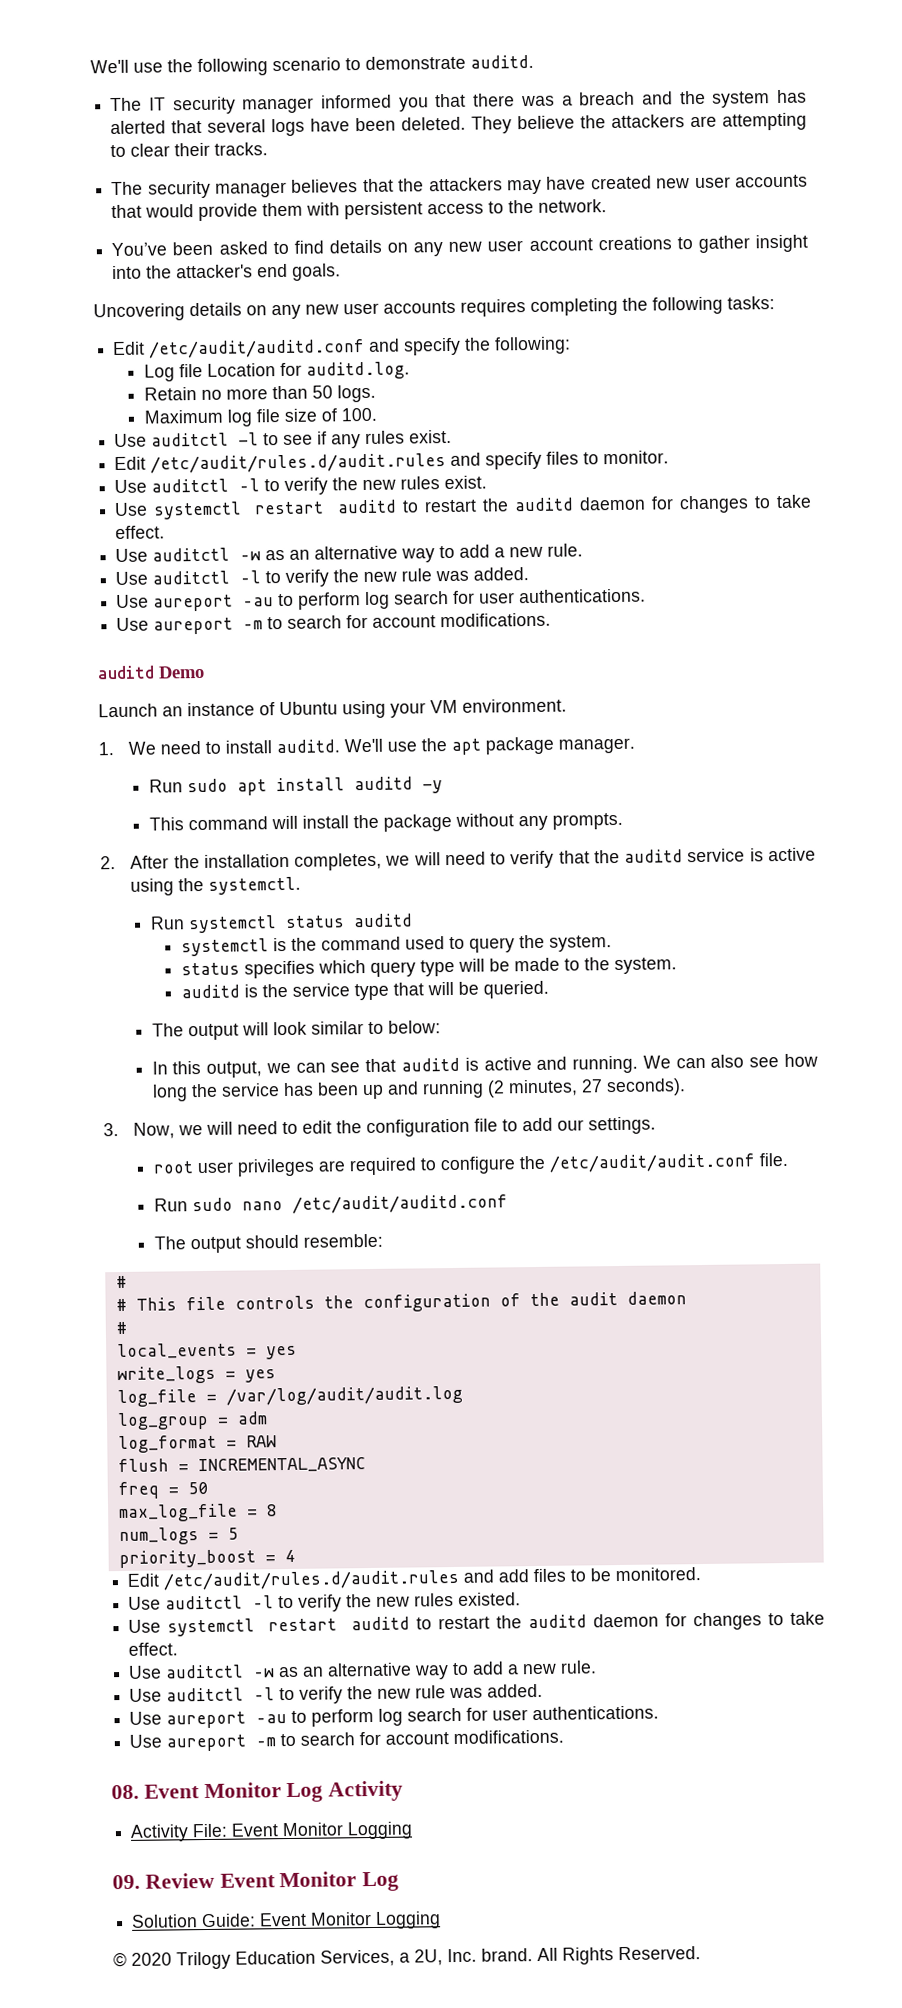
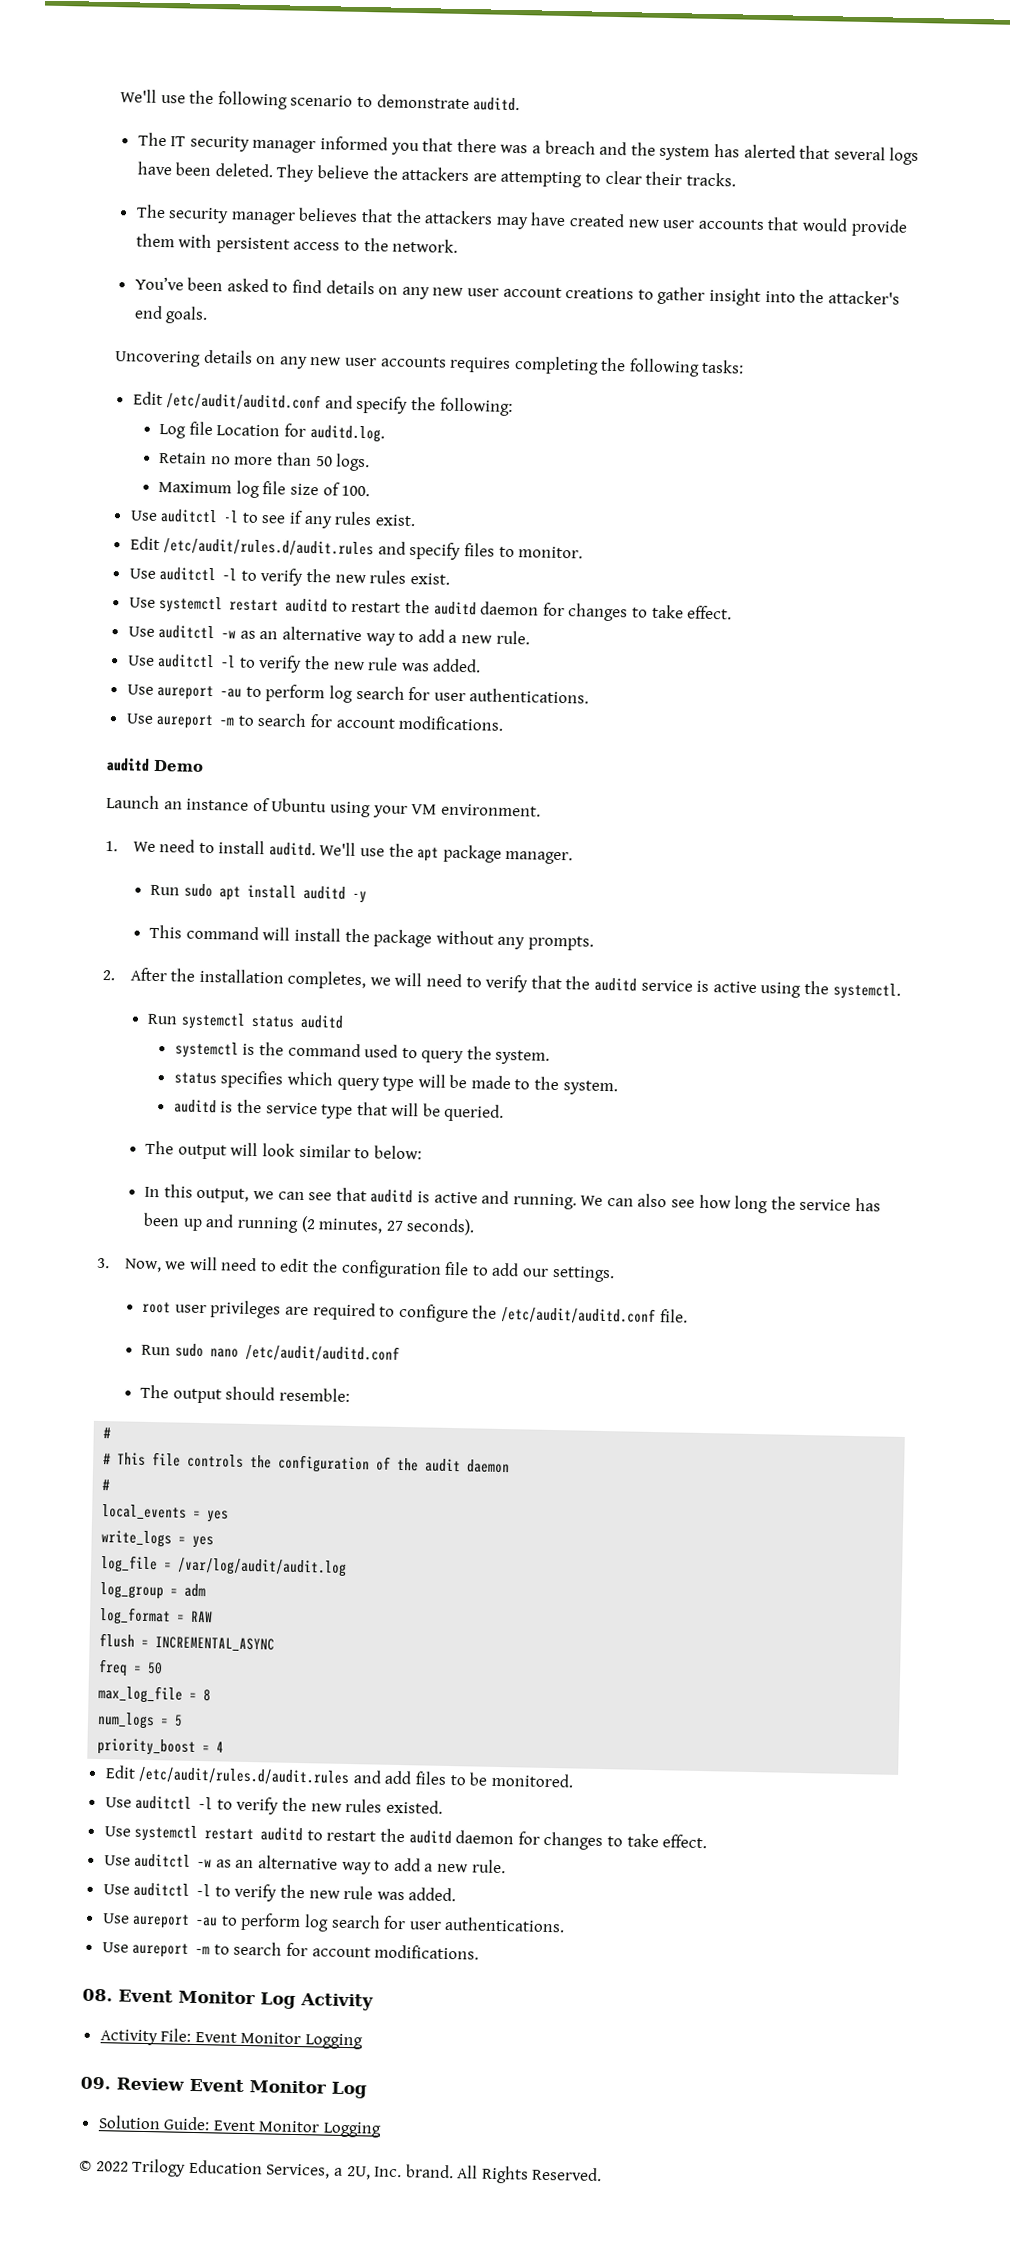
[548,1153,756,1173] /etc/audit/audit.conf -> [500,1305,656,1326] /etc/audit/auditd.conf
[131,1952,172,1966] 2020 -> [95,2161,129,2172] 2022

